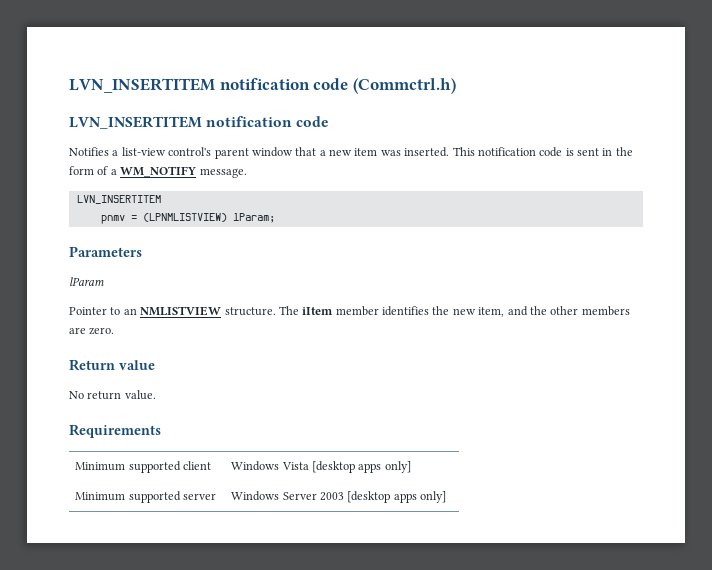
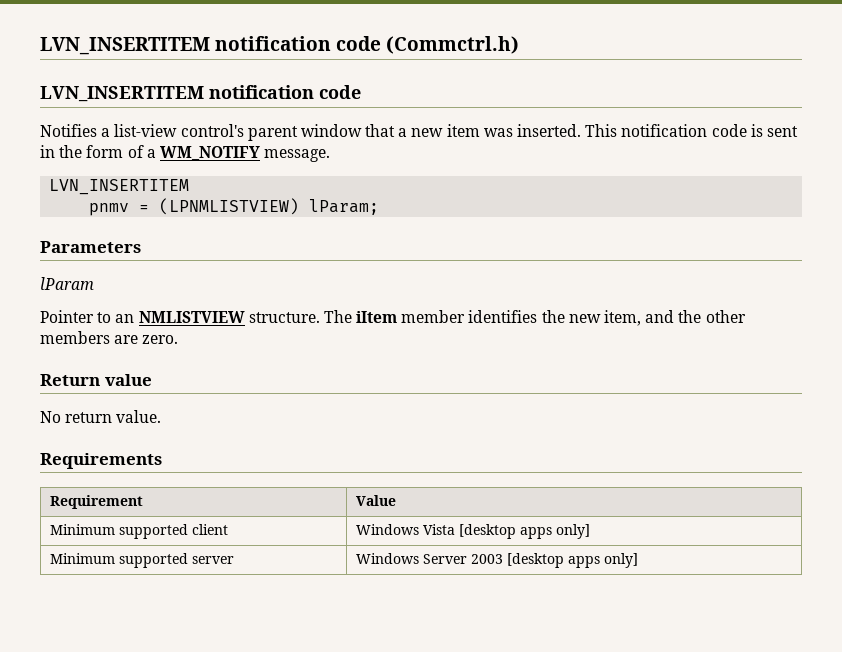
(161, 431) none -> [50,495,144,509] [356,495,397,506] // Requirement | Value

